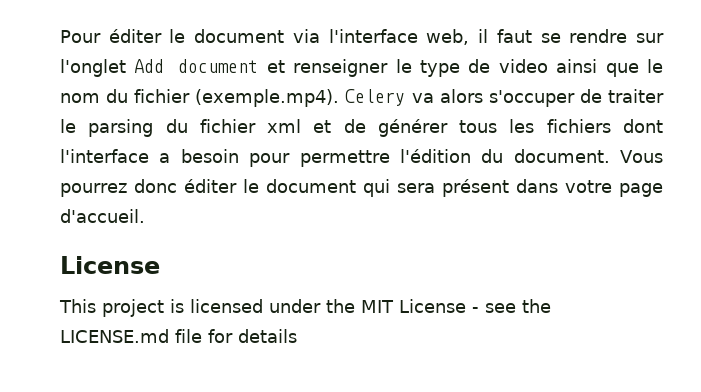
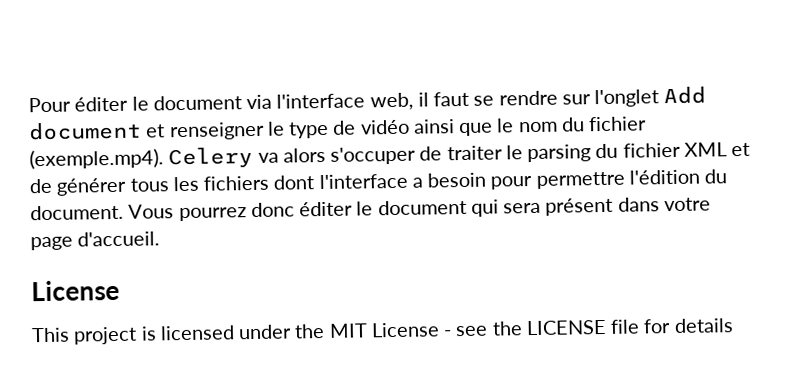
[498,59,548,73] video -> [359,119,410,135] vidéo
[267,119,302,133] xml -> [683,142,727,157] XML
[60,329,169,343] LICENSE.md -> [525,319,607,336] LICENSE

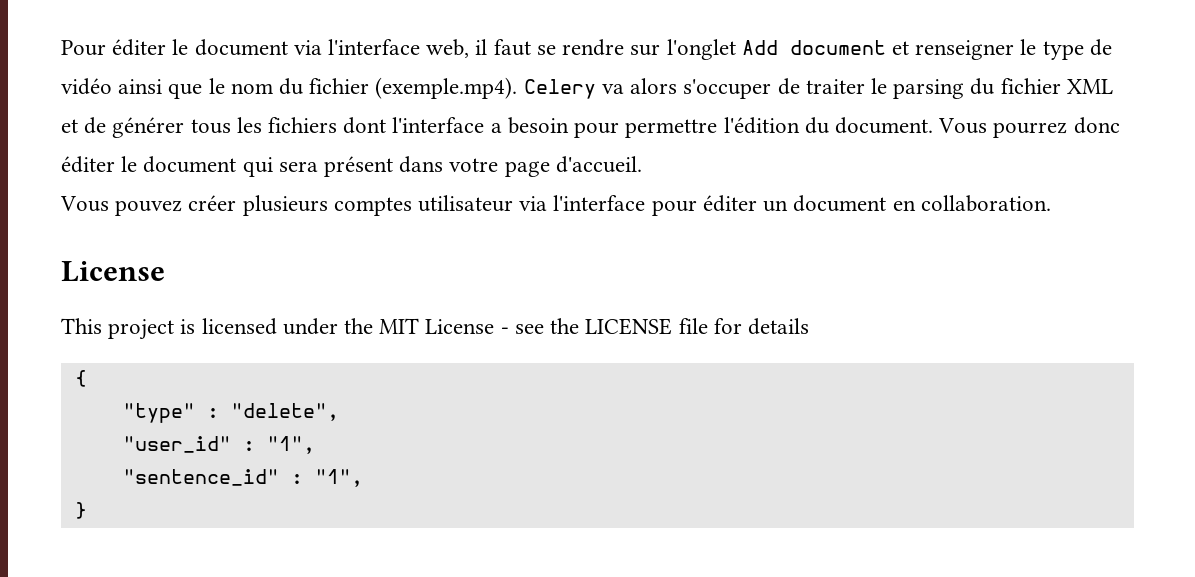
(161, 239) none -> [60,195,1051,216] // Vous pouvez créer plusieurs comptes utilisateur via l'interface pour éditer un document en collaboration.
(734, 325) none -> [74,370,87,387] [122,403,339,423] [122,436,315,454] [122,469,363,487] [74,502,87,519] // { // "type" : "delete", // "user_id" : "1", // "sentence_id" : "1", // }

